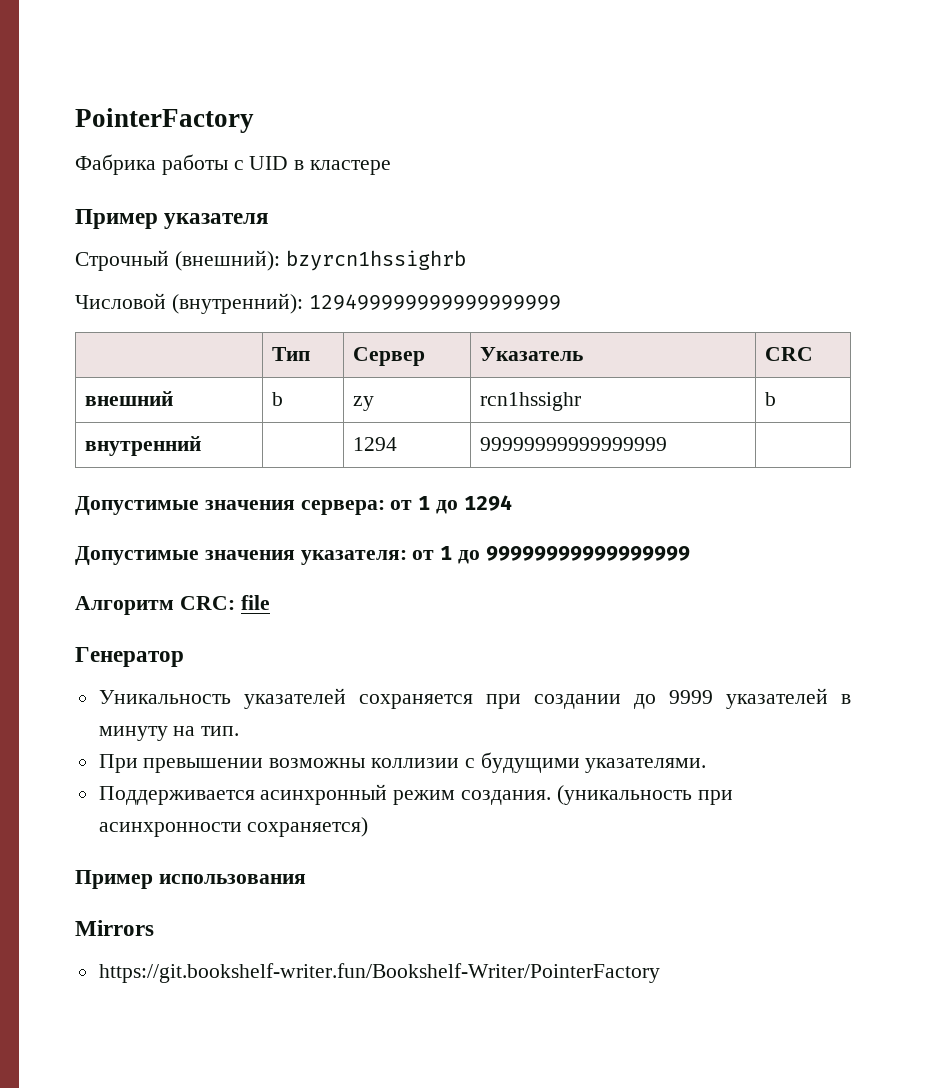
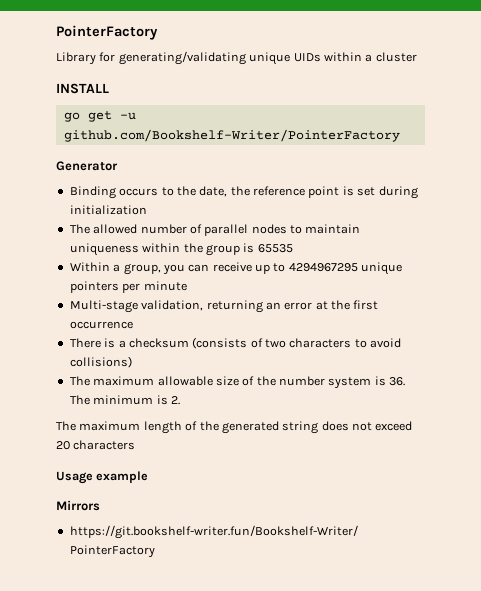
[75,154,392,175] [75,209,269,229] [75,250,466,271] [75,293,561,314] [271,347,310,361] [352,347,425,366] [479,347,583,361] [764,347,813,361] [84,391,173,406] [271,392,283,406] [352,396,374,411] [479,392,581,411] [764,392,776,406] [84,436,201,456] [352,437,397,451] [479,437,667,451] [75,495,512,515] [75,546,690,565] [75,595,270,615] [75,647,184,667] [98,688,852,709] [98,726,240,741] [98,752,707,773] [98,784,733,805] [98,817,369,837] [75,870,306,889] Фабрика работы с UID в кластере // Пример указателя // Строчный (внешний): bzyrcn1hssighrb // Числовой (внутренний): 129499999999999999999 // | Тип | Сервер | Указатель | CRC // внешний | b | zy | rcn1hssighr | b // внутренний | | 1294 | 99999999999999999 | // Допустимые значения сервера: от 1 до 1294 // Допустимые значения указателя: от 1 до 99999999999999999 // Алгоритм CRC: file // Генератор // Уникальность указателей сохраняется при создании до 9999 указателей в минуту на тип. // При превышении возможны коллизии с будущими указателями. // Поддерживается асинхронный режим создания. (уникальность при асинхронности сохраняется) // Пример использования -> [56,51,417,65] [56,83,109,94] [63,111,136,122] [63,129,400,142] [56,161,118,171] [69,186,418,199] [69,205,147,215] [69,224,361,236] [69,243,293,256] [69,262,403,275] [69,281,187,293] [69,300,379,313] [69,321,133,329] [69,337,402,349] [69,356,132,368] [69,376,406,389] [69,395,180,405] [56,421,413,434] [56,440,136,450] [56,471,149,484] Library for generating/validating unique UIDs within a cluster // INSTALL // go get -u github.com/Bookshelf-Writer/PointerFactory // Generator // Binding occurs to the date, the reference point is set during initialization // The allowed number of parallel nodes to maintain uniqueness within the group is 65535 // Within a group, you can receive up to 4294967295 unique pointers per minute // Multi-stage validation, returning an error at the first occurrence // There is a checksum (consists of two characters to avoid collisions) // The maximum allowable size of the number system is 36. The minimum is 2. // The maximum length of the generated string does not exceed 20 characters // Usage example

